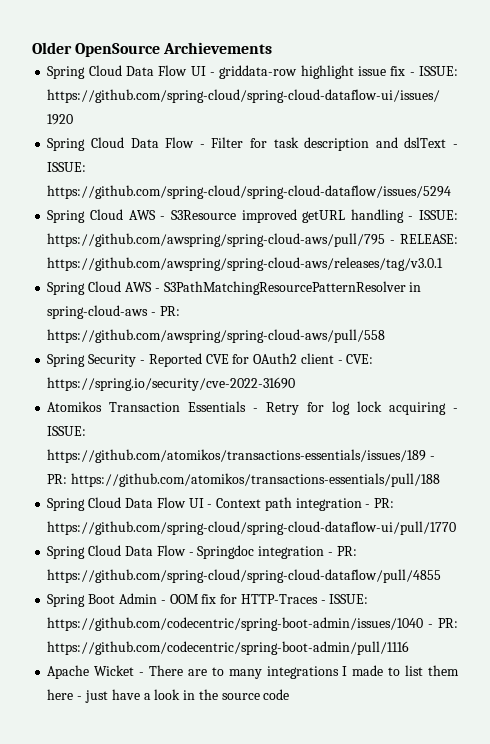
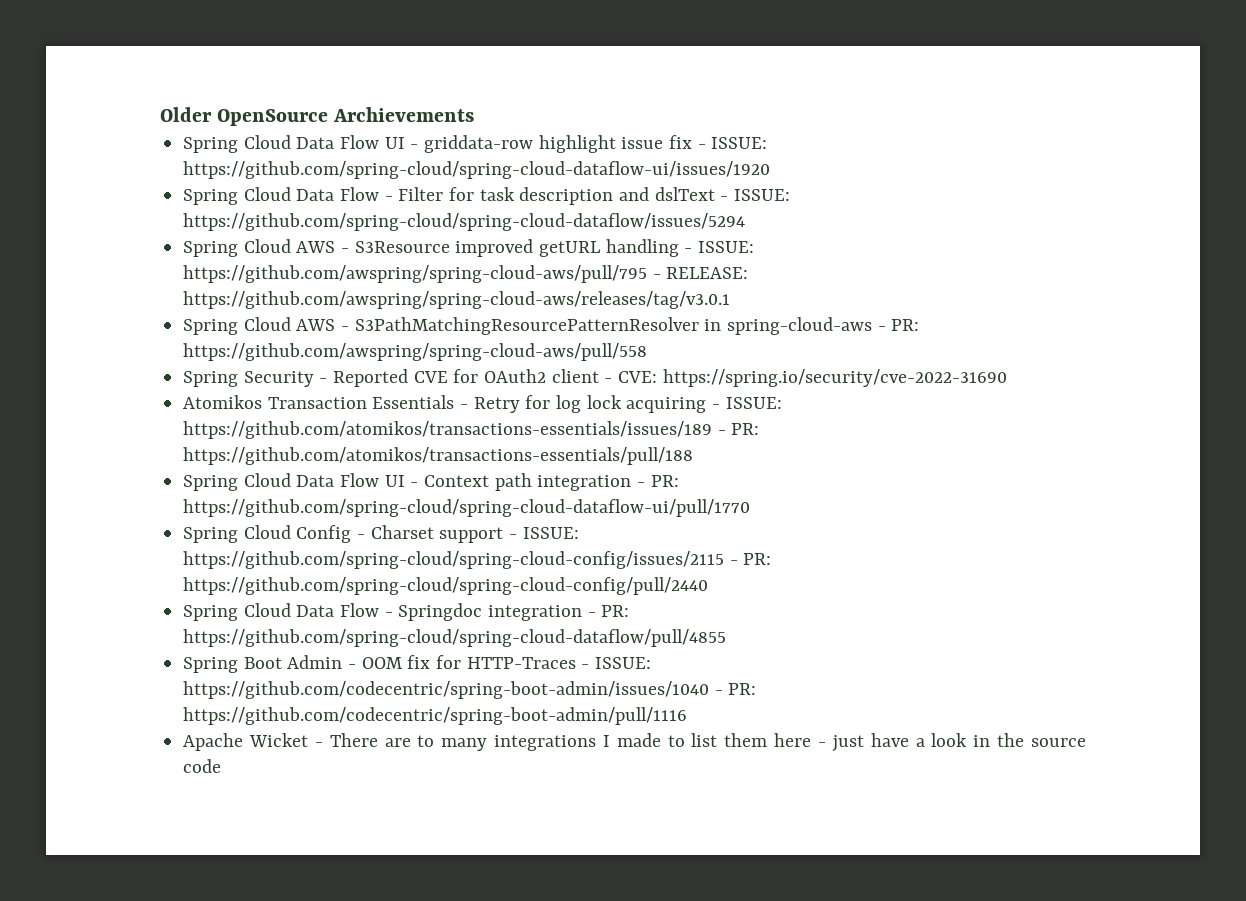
(457, 528) none -> [183,525,579,543] [183,551,772,569] [183,577,709,595] // Spring Cloud Config - Charset support - ISSUE: https://github.com/spring-cloud/spring-cloud-config/issues/2115 - PR: https://github.com/spring-cloud/spring-cloud-config/pull/2440

